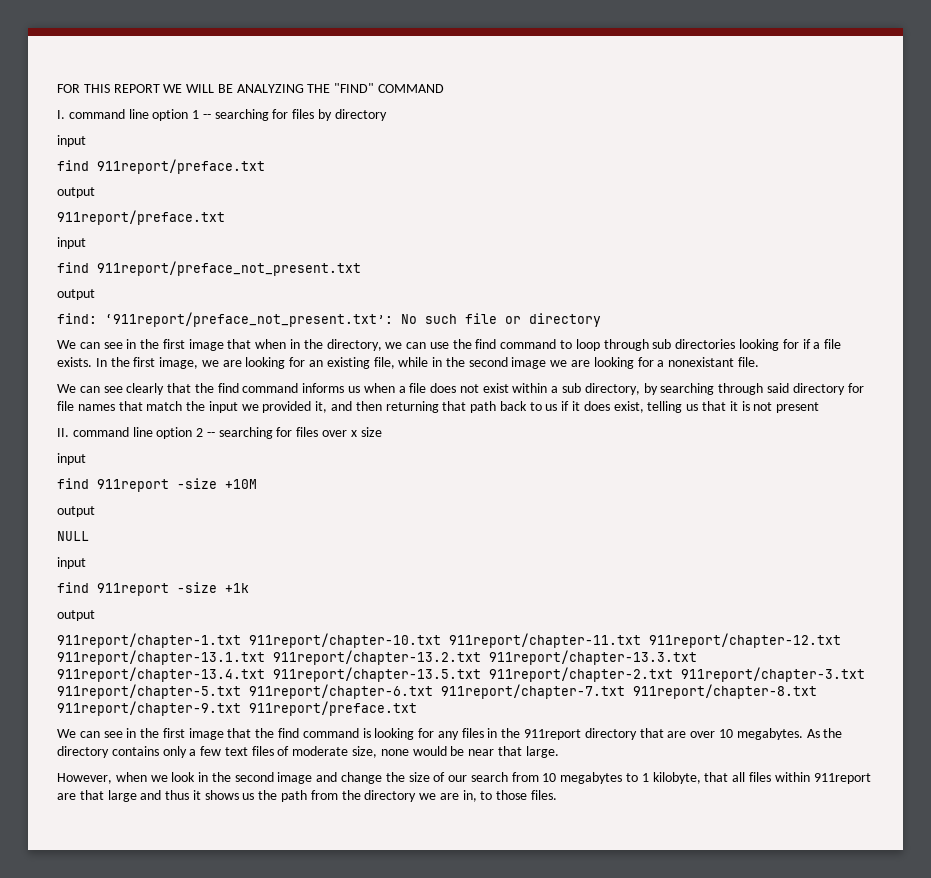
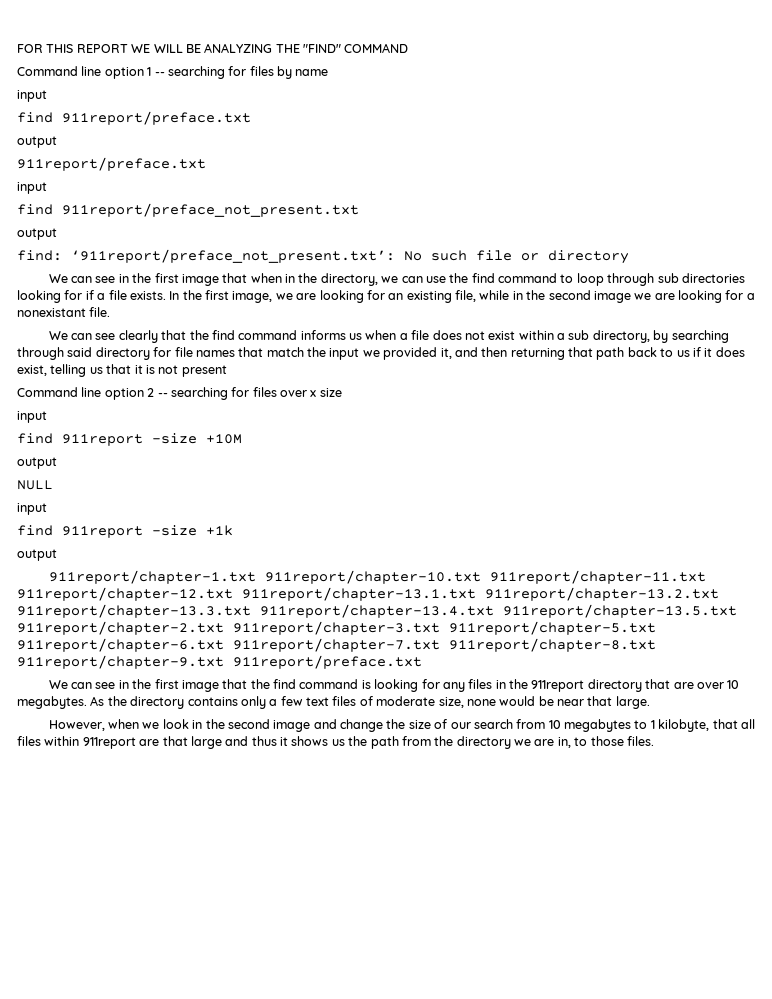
[57,109,125,119] I. command -> [17,66,78,76] Command
[334,109,387,121] directory -> [295,69,329,76] name
[57,427,129,437] II. command -> [17,387,78,397] Command

